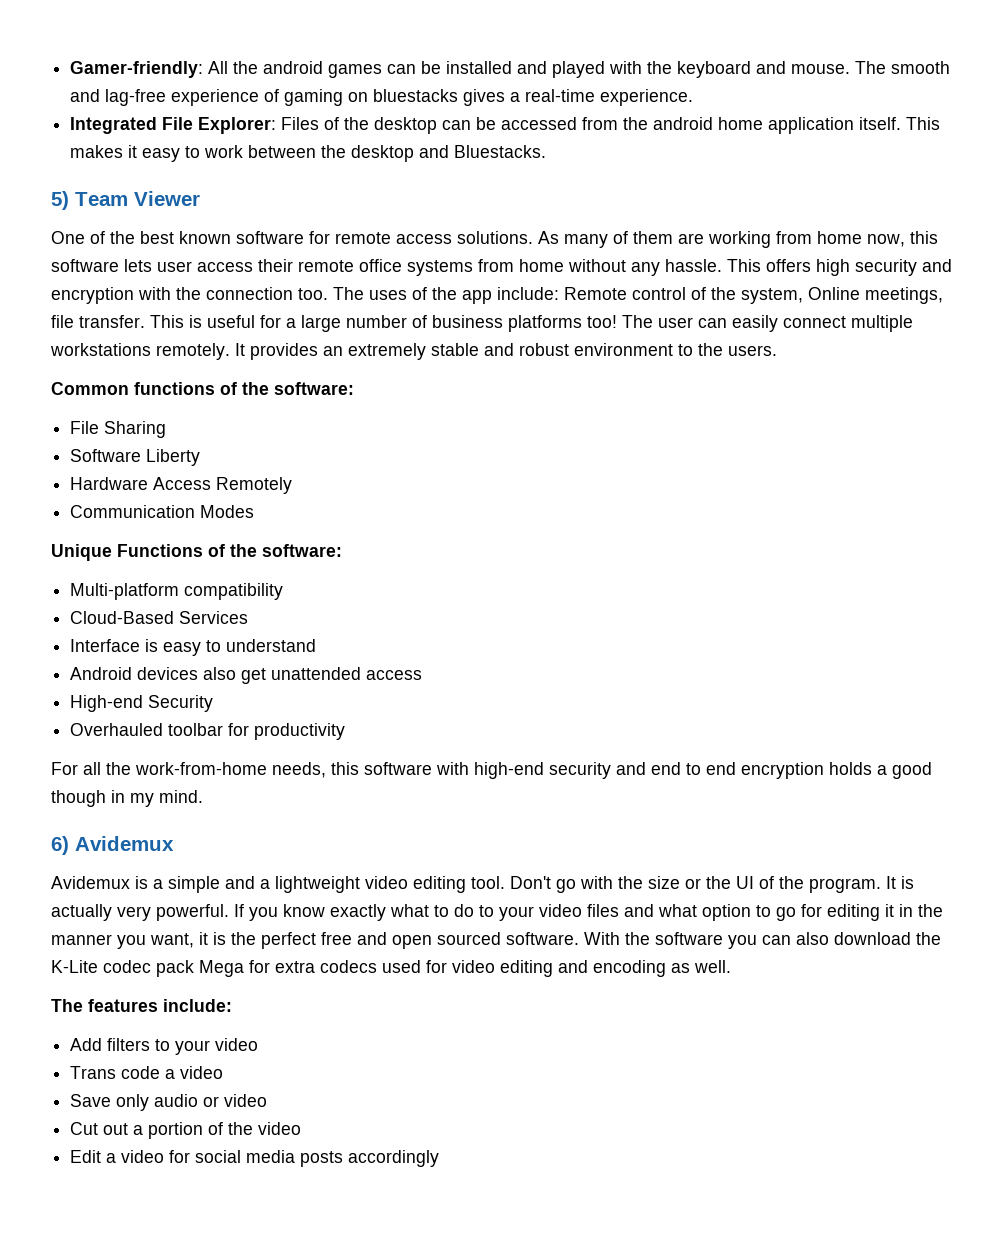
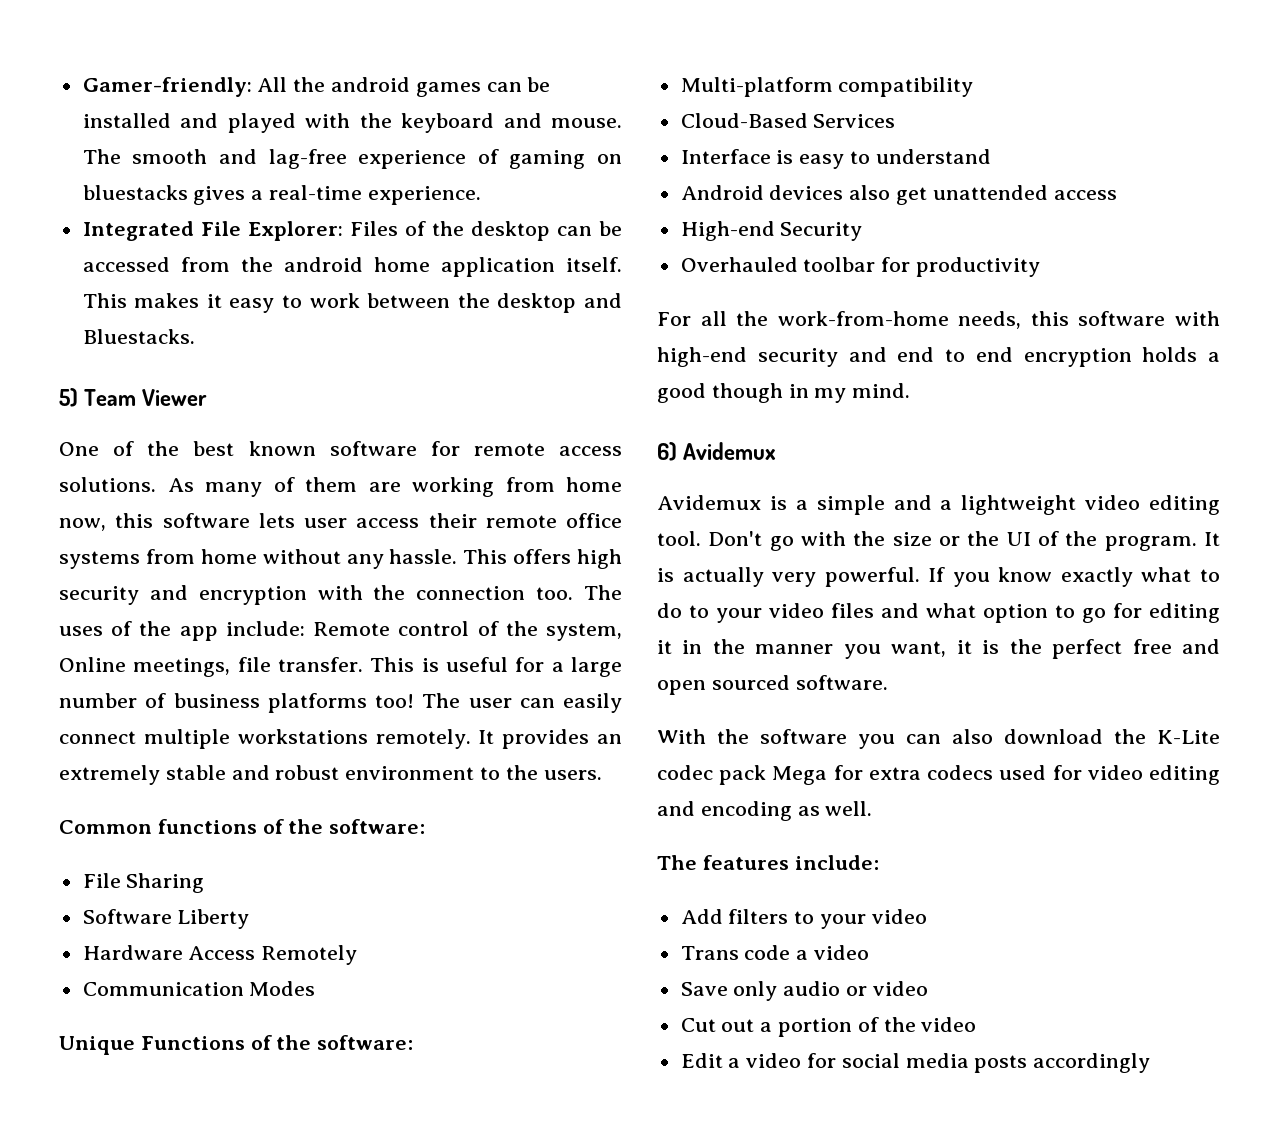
(579, 938) none -> (888, 682) //

